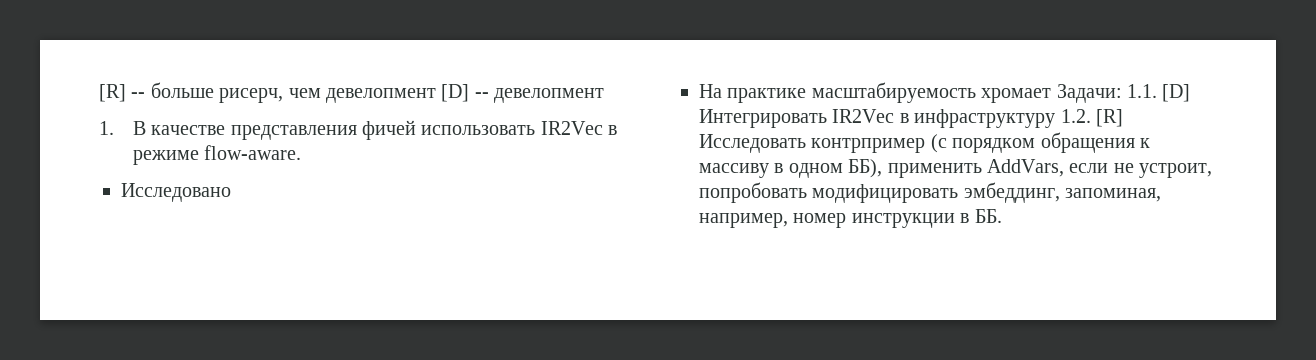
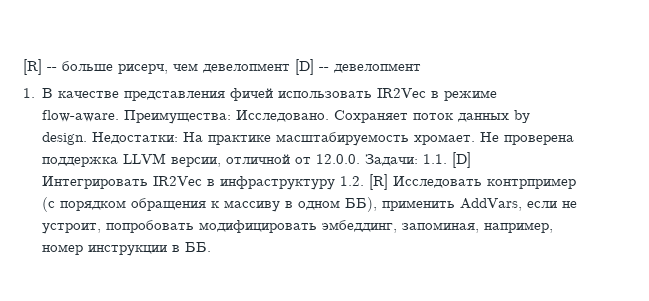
[121,183,231,202] [699,82,1052,103] // Исследовано // На практике масштабируемость хромает -> [124,110,531,124] [42,132,575,146] [42,153,361,167] Преимущества: Исследовано. Сохраняет поток данных by design. Недостатки: На практике масштабируемость хромает. Не проверена поддержка LLVM версии, отличной от 12.0.0.

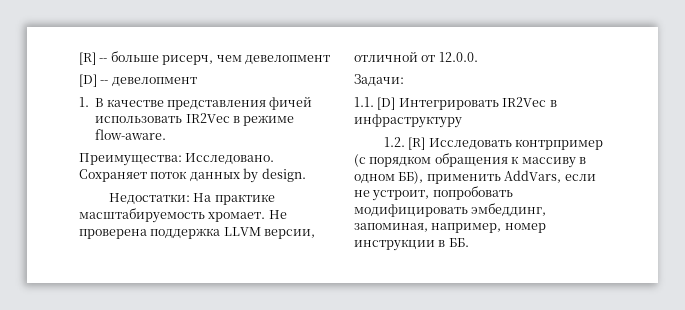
(290, 68) none -> (330, 60) //
(120, 116) none -> (167, 134) //
(88, 138) none -> (306, 175) //
(361, 159) none -> (478, 57) //
(419, 160) none -> (404, 80) //
(336, 183) none -> (462, 121) //

